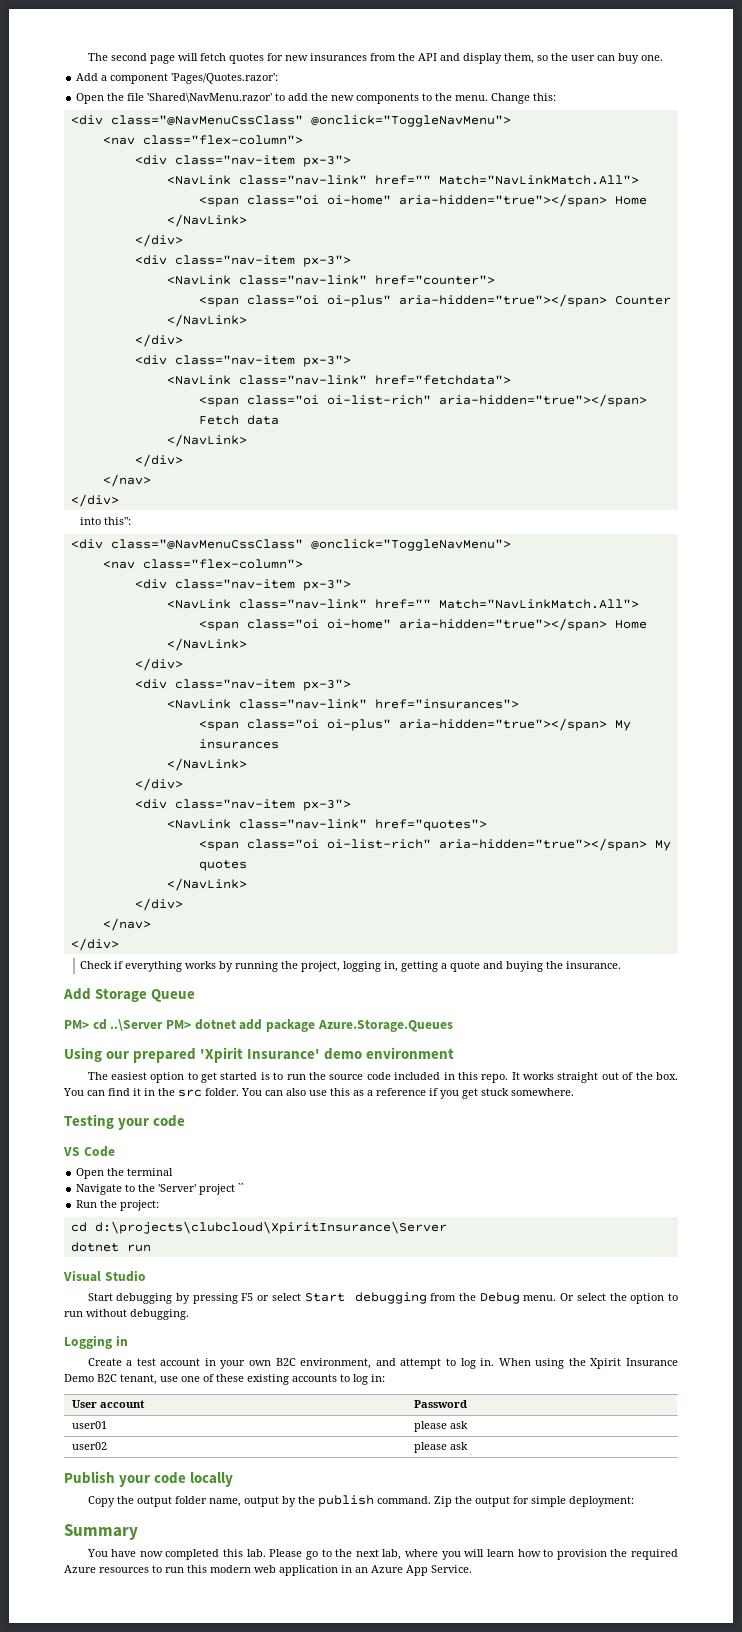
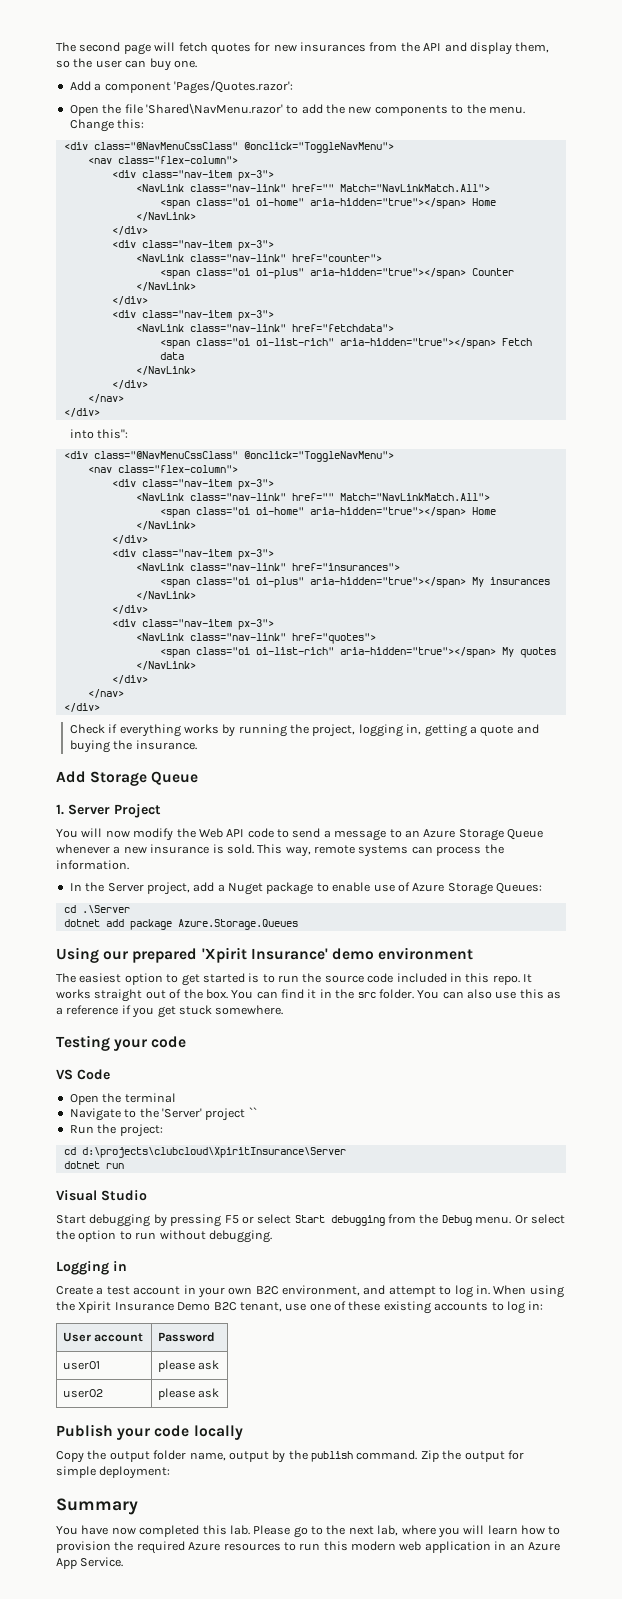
[64,1019,191,1031] PM> cd ..\Server PM> -> [56,804,161,818] [56,828,543,841] [56,844,504,857] [56,860,129,870] [69,882,542,895] [63,905,130,913] 1. Server Project // You will now modify the Web API code to send a message to an Azure Storage Queue whenever a new insurance is sold. This way, remote systems can process the information. // In the Server project, add a Nuget package to enable use of Azure Storage Queues: // cd .\Server //

